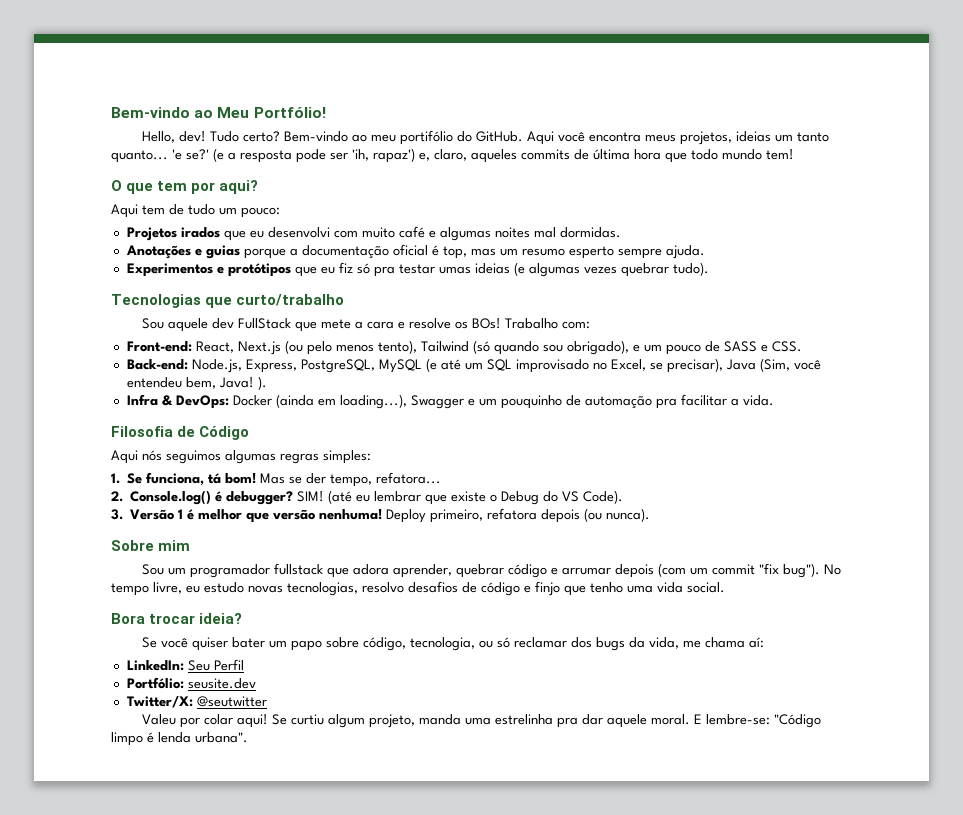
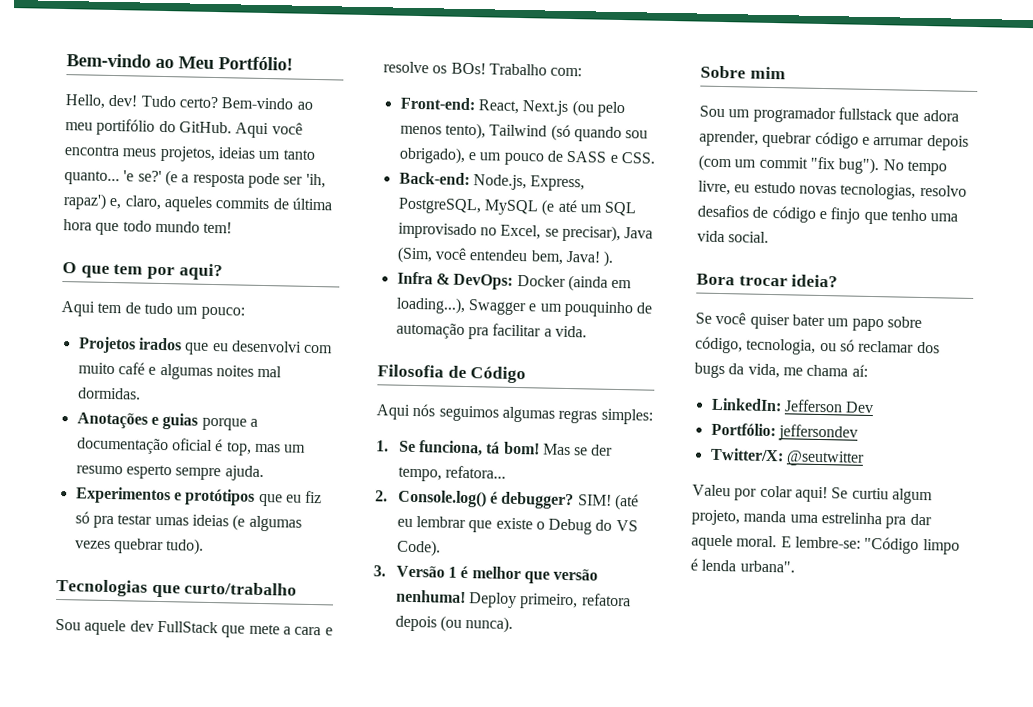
[187,659,244,671] Seu Perfil -> [783,399,875,414] Jefferson Dev
[187,678,256,689] seusite.dev -> [777,424,858,442] jeffersondev

